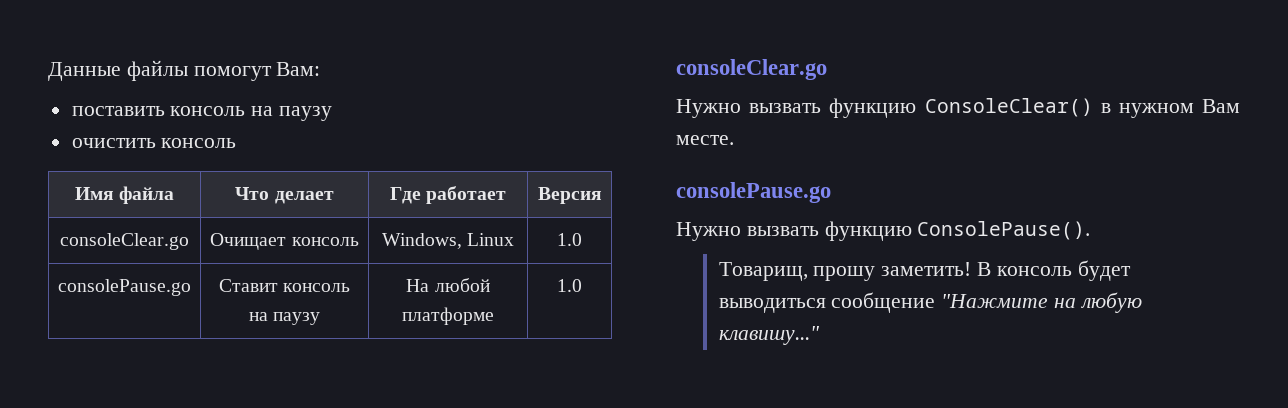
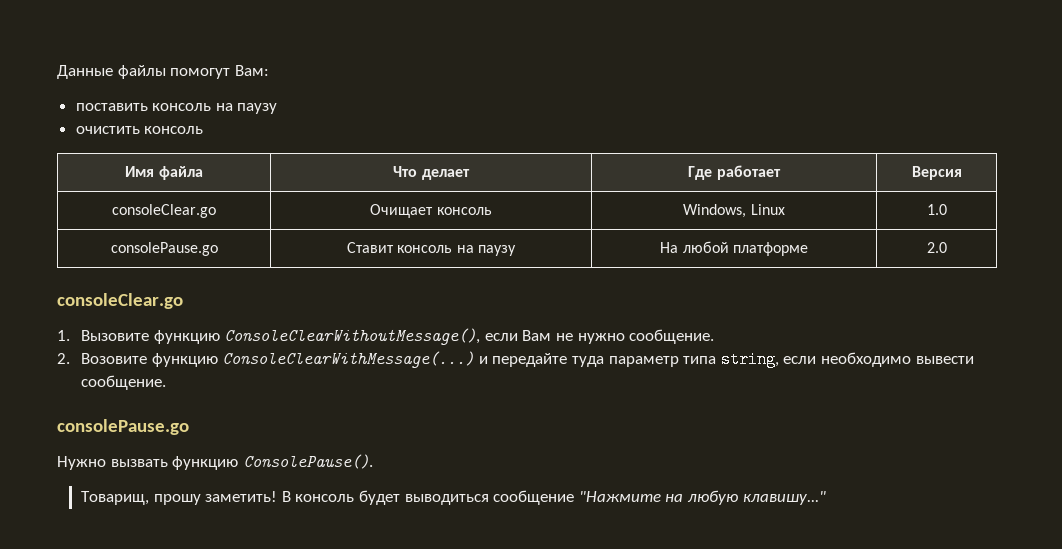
[557,279,582,292] 1.0 -> [926,242,947,253] 2.0
[676,98,1240,118] [676,135,734,145] Нужно вызвать функцию ConsoleClear() в нужном Вам месте. -> [57,328,715,345] [57,351,974,368] [81,375,167,390] 1. Вызовите функцию ConsoleClearWithoutMessage(), если Вам не нужно сообщение. // 2. Возовите функцию ConsoleClearWithMessage(...) и передайте туда параметр типа string, если необходимо вывести сообщение.

